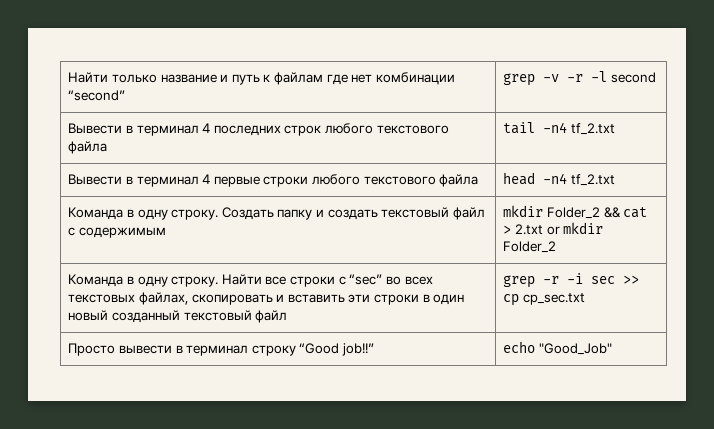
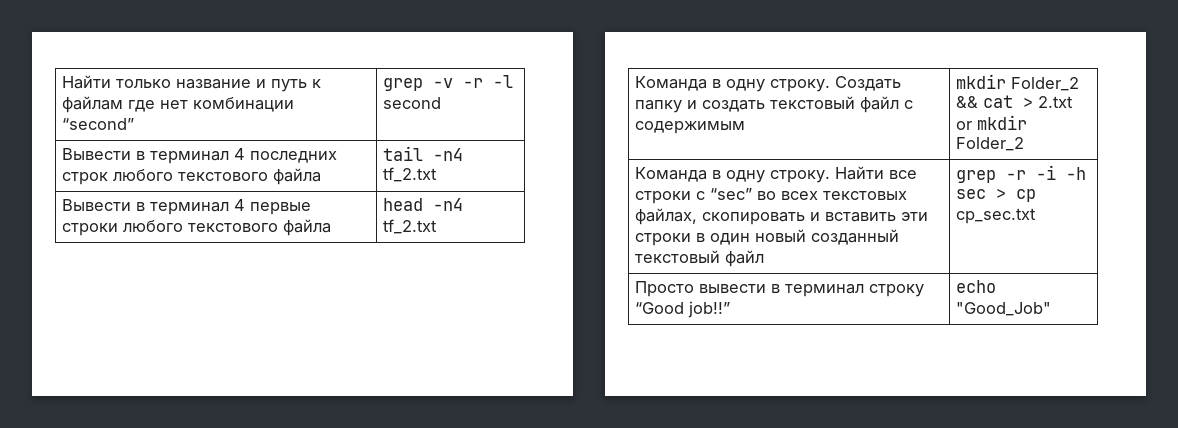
[591,275,640,284] sec >> -> [1065,167,1086,180] [955,188,1006,199] -h sec >

